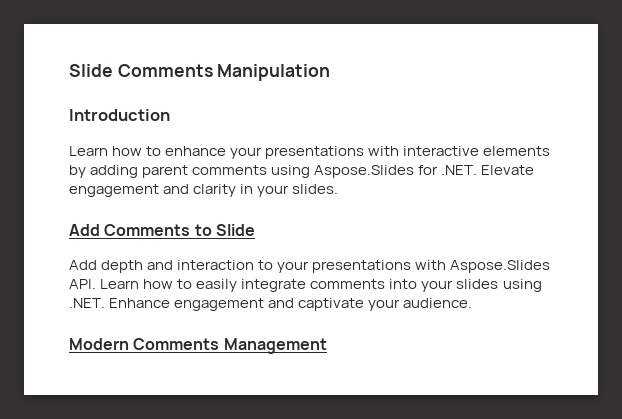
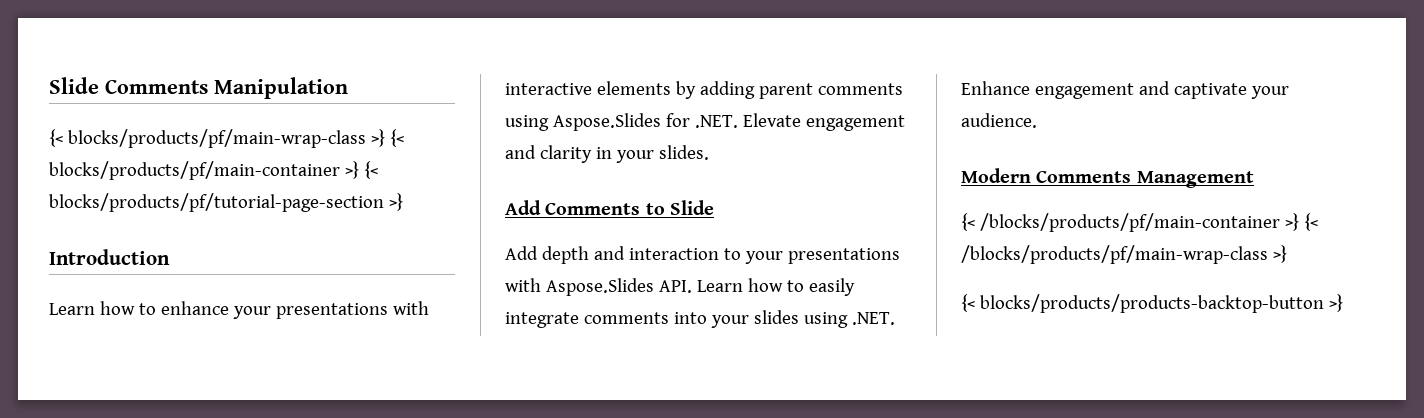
(331, 72) none -> [49,129,404,148] [49,161,378,180] [49,193,403,212] // {< blocks/products/pf/main-wrap-class >} {< blocks/products/pf/main-container >} {< blocks/products/pf/tutorial-page-section >}
(327, 346) none -> [961,213,1318,232] [961,245,1287,264] [961,294,1343,313] // {< /blocks/products/pf/main-container >} {< /blocks/products/pf/main-wrap-class >} // {< blocks/products/products-backtop-button >}

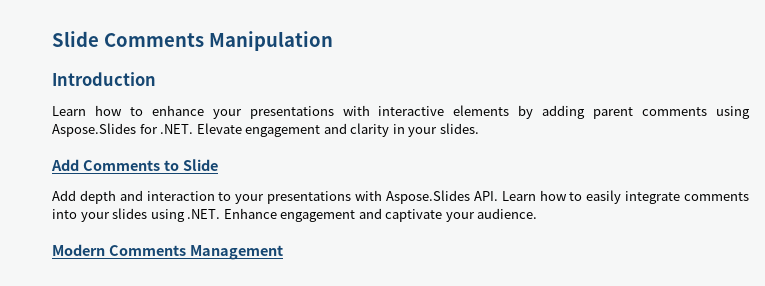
[49,129,404,148] [49,161,378,180] [49,193,403,212] // {< blocks/products/pf/main-wrap-class >} {< blocks/products/pf/main-container >} {< blocks/products/pf/tutorial-page-section >} -> (333, 41) none
[961,213,1318,232] [961,245,1287,264] [961,294,1343,313] // {< /blocks/products/pf/main-container >} {< /blocks/products/pf/main-wrap-class >} // {< blocks/products/products-backtop-button >} -> (283, 252) none

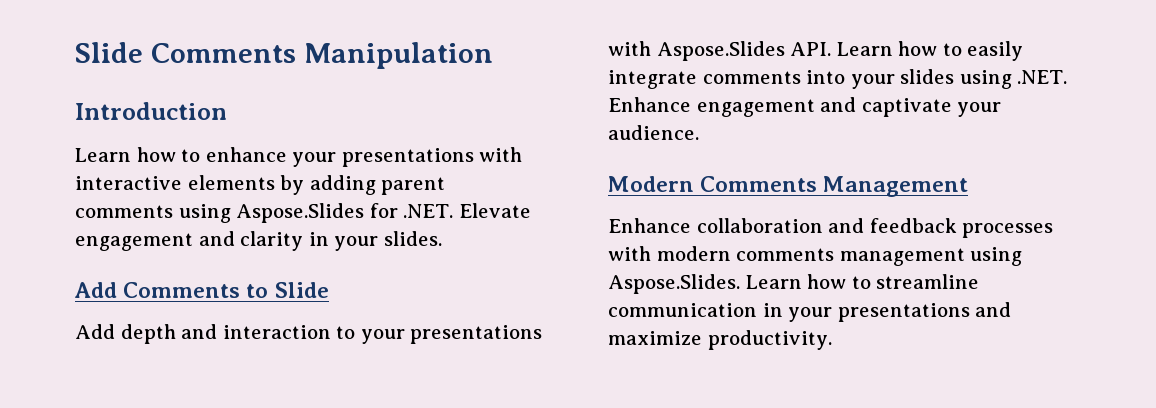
(283, 252) none -> [608,218,1054,238] [608,246,1023,266] [608,274,980,294] [608,302,1012,322] [608,330,832,350] // Enhance collaboration and feedback processes with modern comments management using Aspose.Slides. Learn how to streamline communication in your presentations and maximize productivity.

